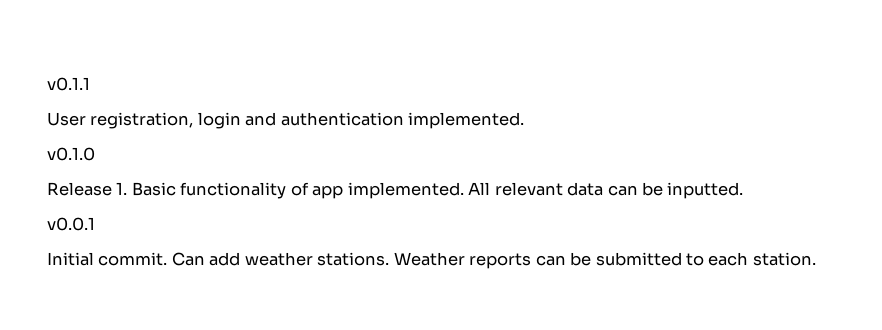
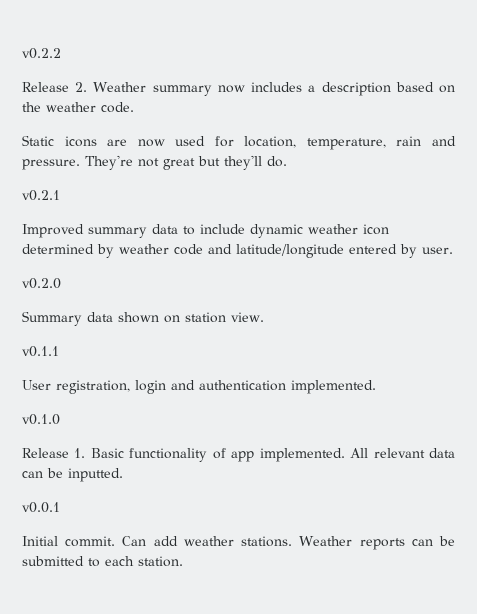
(47, 84) none -> [22,48,61,59] [22,82,456,96] [22,102,134,113] [22,135,456,150] [22,155,287,170] [22,190,60,201] [22,224,389,238] [22,244,453,258] [22,278,61,289] [22,311,264,326] v0.2.2 // Release 2. Weather summary now includes a description based on the weather code. // Static icons are now used for location, temperature, rain and pressure. They're not great but they'll do. // v0.2.1 // Improved summary data to include dynamic weather icon determined by weather code and latitude/longitude entered by user. // v0.2.0 // Summary data shown on station view. //

